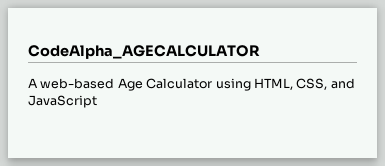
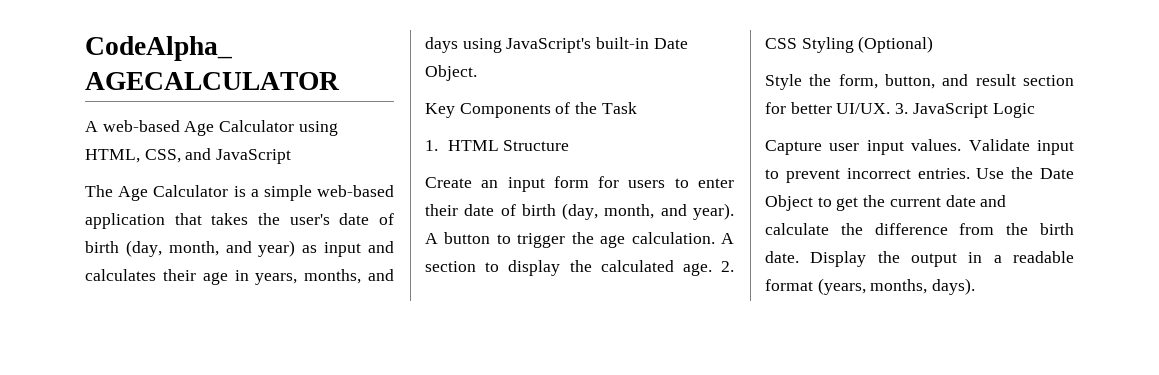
(97, 101) none -> [85,185,394,201] [85,213,394,229] [85,240,394,257] [85,269,394,285] [425,37,688,53] [425,65,477,81] [425,102,637,118] [425,140,570,151] [425,176,734,192] [425,203,734,220] [425,232,734,248] [425,260,734,276] [765,36,934,53] [765,74,1074,90] [765,102,1035,118] [765,139,1074,155] [765,167,1074,183] [765,195,1007,211] [765,223,1074,235] [765,251,1074,267] [765,278,976,295] // The Age Calculator is a simple web-based application that takes the user's date of birth (day, month, and year) as input and calculates their age in years, months, and days using JavaScript's built-in Date Object. // Key Components of the Task // 1. HTML Structure // Create an input form for users to enter their date of birth (day, month, and year). A button to trigger the age calculation. A section to display the calculated age. 2. CSS Styling (Optional) // Style the form, button, and result section for better UI/UX. 3. JavaScript Logic // Capture user input values. Validate input to prevent incorrect entries. Use the Date Object to get the current date and calculate the difference from the birth date. Display the output in a readable format (years, months, days).

